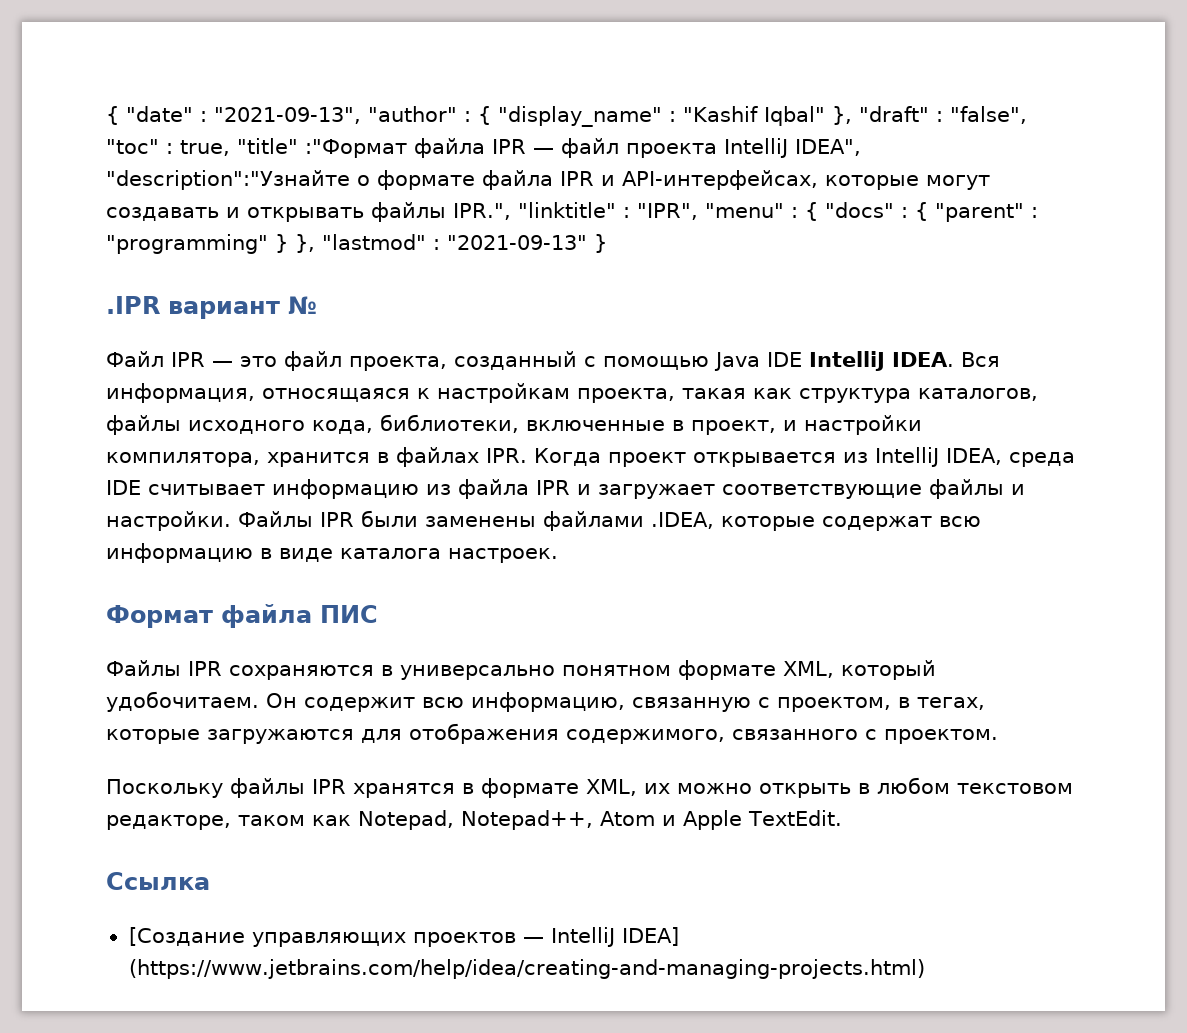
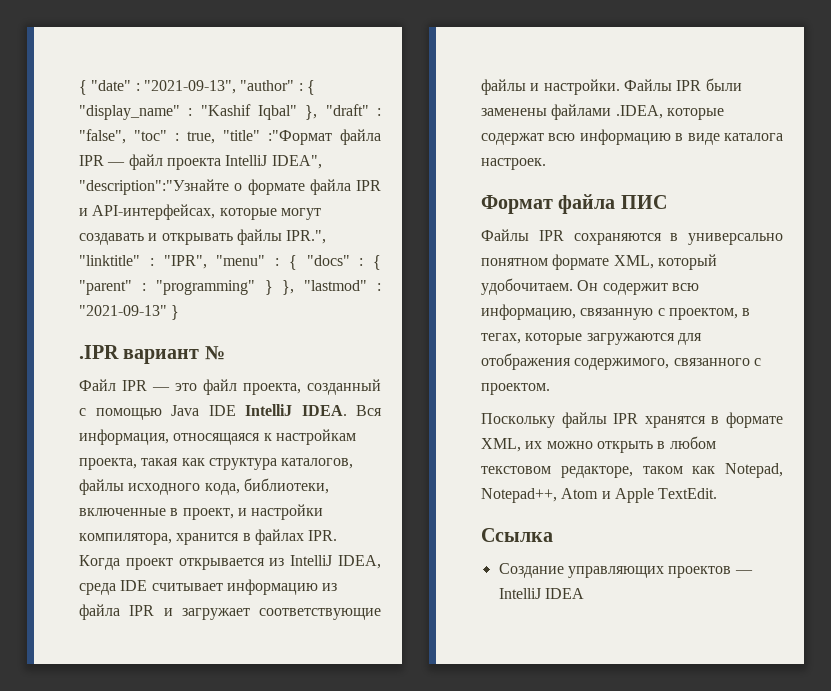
[128,927,245,946] [Создание -> [498,563,564,578] Создание
[621,927,679,946] [128,959,925,979] IDEA] (https://www.jetbrains.com/help/idea/creating-and-managing-projects.html) -> [544,588,584,599] IDEA

